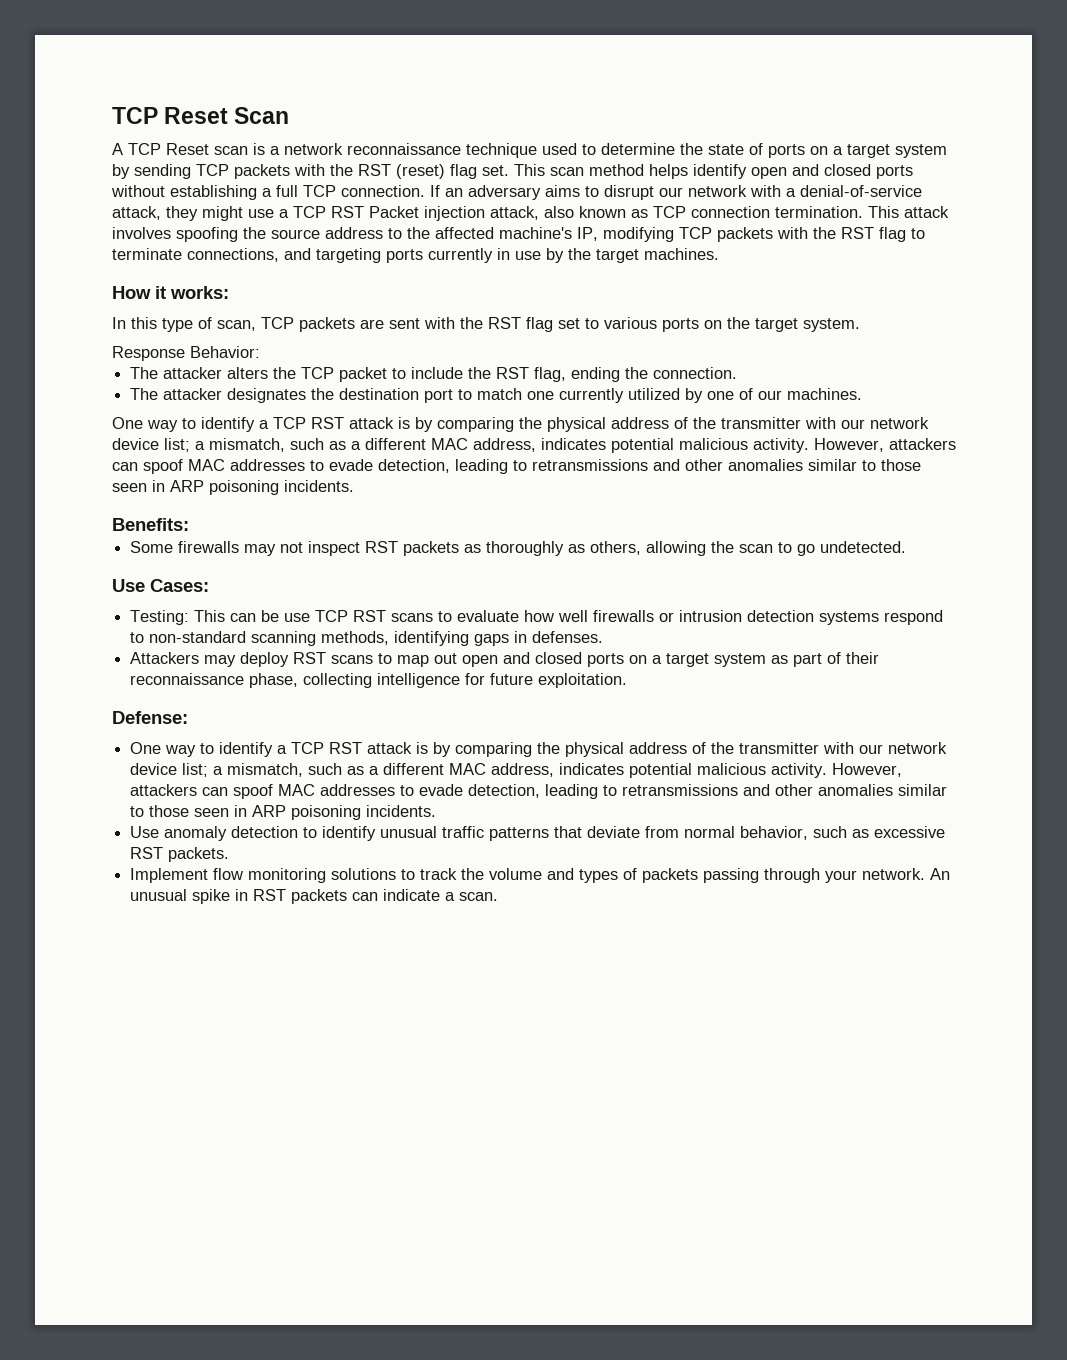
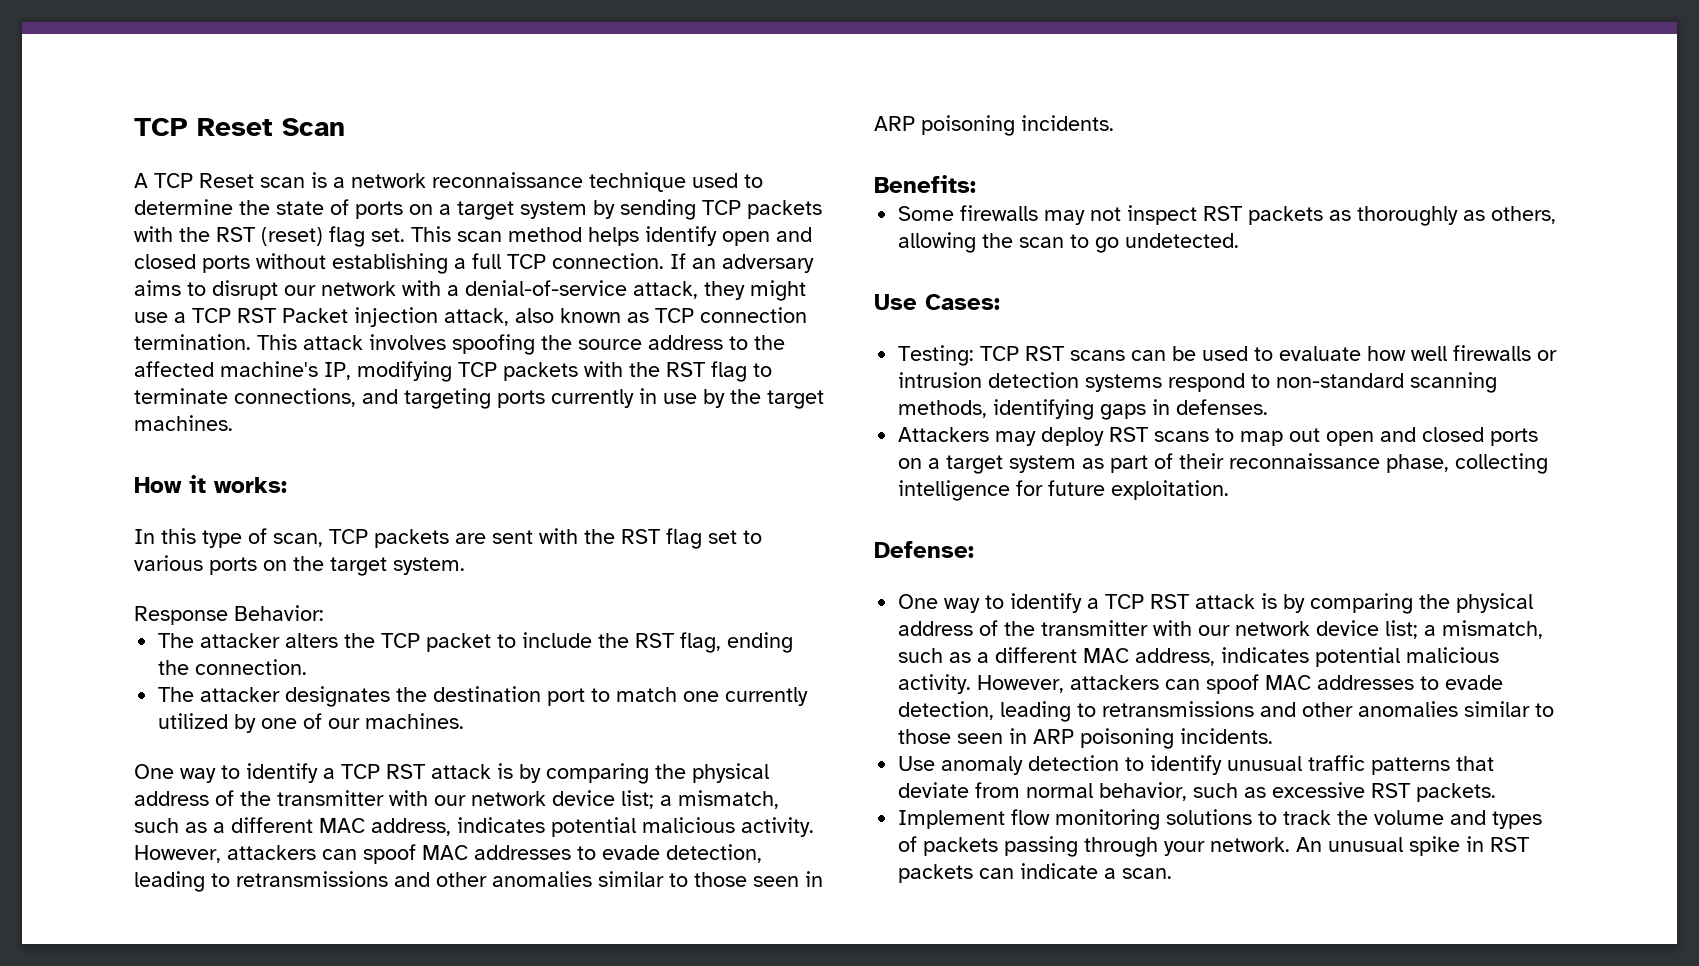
[194,610,434,622] This can be use TCP RST scans -> [980,346,1249,361] TCP RST scans can be used

